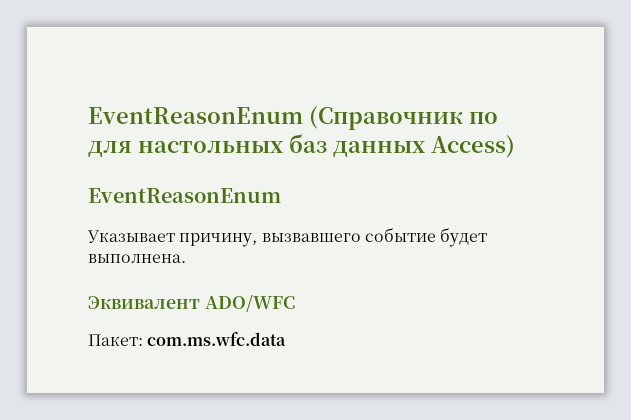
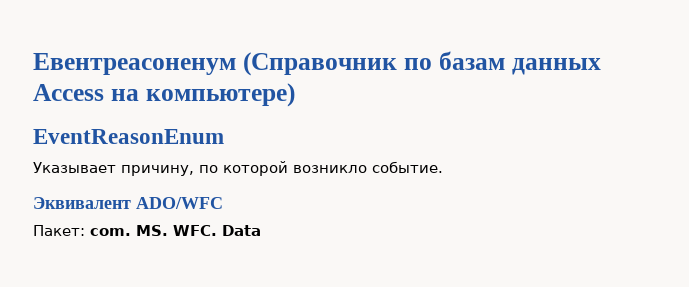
[88,107,303,124] EventReasonEnum -> [33,53,236,75] Евентреасоненум
[88,133,515,158] для настольных баз данных Access) -> [438,51,601,75] [33,83,295,107] базам данных Access на компьютере)
[261,227,488,247] [88,254,186,263] вызвавшего событие будет выполнена. -> [199,161,443,176] по которой возникло событие.
[147,332,287,346] com.ms.wfc.data -> [90,225,261,236] com. MS. WFC. Data

